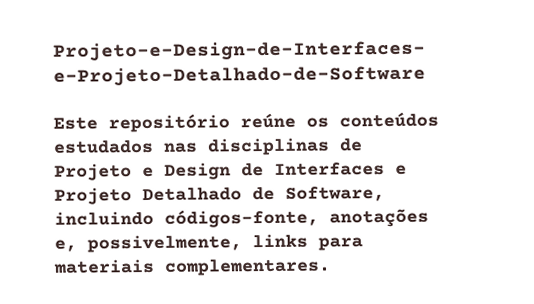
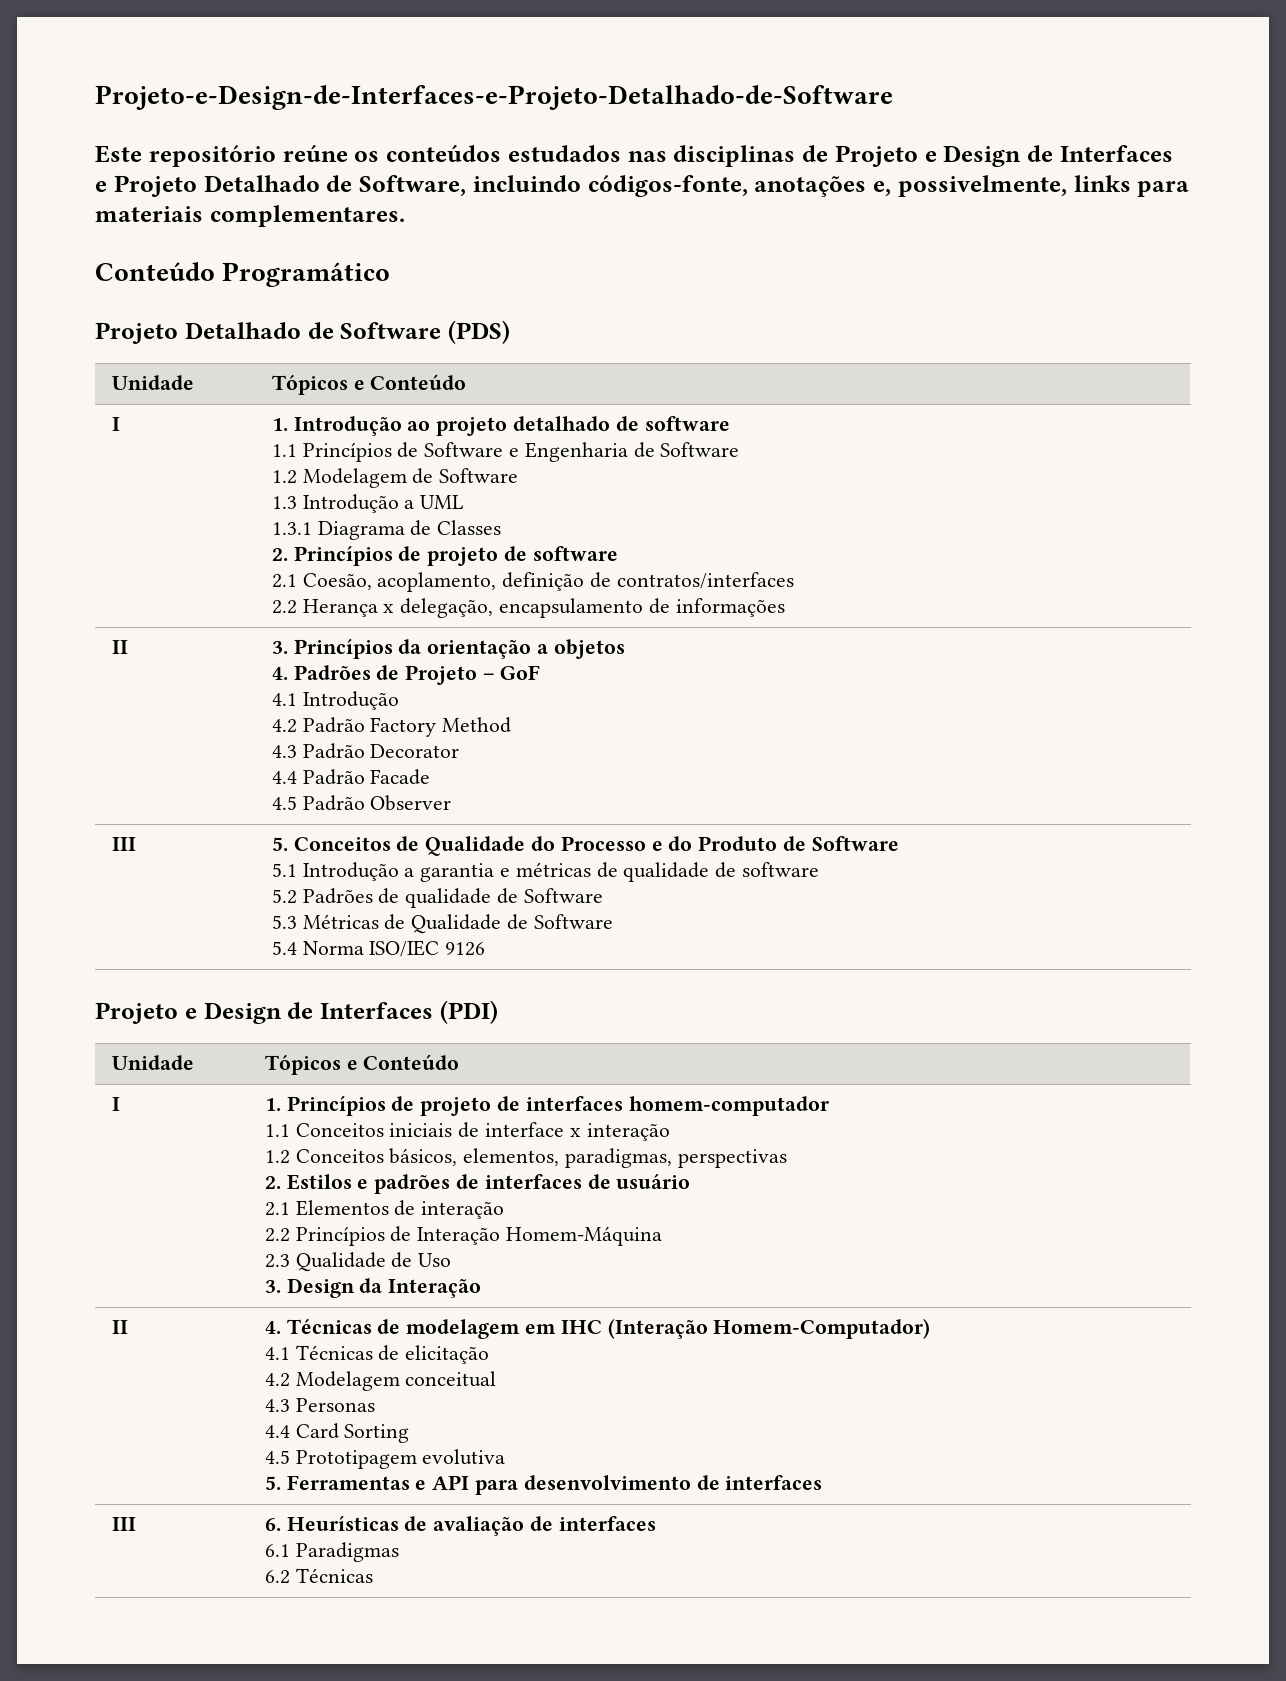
(331, 267) none -> [95,262,391,287] [95,320,510,344] [111,375,194,390] [271,374,467,395] [111,417,120,431] [271,416,730,436] [271,442,740,462] [271,468,519,488] [271,494,464,513] [271,520,502,540] [271,546,618,566] [271,572,794,592] [271,598,785,618] [111,640,128,654] [271,639,625,659] [271,665,540,685] [271,691,399,710] [271,717,512,737] [271,743,460,759] [271,769,431,785] [271,795,452,811] [111,837,136,851] [271,836,899,856] [271,862,820,882] [271,888,603,908] [271,914,613,934] [271,940,486,957] [95,1000,498,1024] [111,1055,194,1070] [264,1054,460,1075] [111,1097,120,1111] [264,1096,829,1116] [264,1122,670,1141] [264,1148,787,1168] [264,1174,691,1194] [264,1200,505,1219] [264,1226,662,1246] [264,1252,452,1272] [264,1278,482,1298] [111,1320,128,1334] [264,1318,931,1339] [264,1345,490,1364] [264,1371,497,1391] [264,1398,375,1412] [264,1423,410,1443] [264,1449,506,1469] [264,1475,823,1495] [111,1517,136,1531] [264,1516,656,1536] [264,1542,399,1562] [264,1568,373,1584] // Conteúdo Programático // Projeto Detalhado de Software (PDS) // Unidade | Tópicos e Conteúdo // I | 1. Introdução ao projeto detalhado de software // 1.1 Princípios de Software e Engenharia de Software // 1.2 Modelagem de Software // 1.3 Introdução a UML // 1.3.1 Diagrama de Classes // 2. Princípios de projeto de software // 2.1 Coesão, acoplamento, definição de contratos/interfaces // 2.2 Herança x delegação, encapsulamento de informações // II | 3. Princípios da orientação a objetos // 4. Padrões de Projeto – GoF // 4.1 Introdução // 4.2 Padrão Factory Method // 4.3 Padrão Decorator // 4.4 Padrão Facade // 4.5 Padrão Observer // III | 5. Conceitos de Qualidade do Processo e do Produto de Software // 5.1 Introdução a garantia e métricas de qualidade de software // 5.2 Padrões de qualidade de Software // 5.3 Métricas de Qualidade de Software // 5.4 Norma ISO/IEC 9126 // Projeto e Design de Interfaces (PDI) // Unidade | Tópicos e Conteúdo // I | 1. Princípios de projeto de interfaces homem-computador // 1.1 Conceitos iniciais de interface x interação // 1.2 Conceitos básicos, elementos, paradigmas, perspectivas // 2. Estilos e padrões de interfaces de usuário // 2.1 Elementos de interação // 2.2 Princípios de Interação Homem-Máquina // 2.3 Qualidade de Uso // 3. Design da Interação // II | 4. Técnicas de modelagem em IHC (Interação Homem-Computador) // 4.1 Técnicas de elicitação // 4.2 Modelagem conceitual // 4.3 Personas // 4.4 Card Sorting // 4.5 Prototipagem evolutiva // 5. Ferramentas e API para desenvolvimento de interfaces // III | 6. Heurísticas de avaliação de interfaces // 6.1 Paradigmas // 6.2 Técnicas

